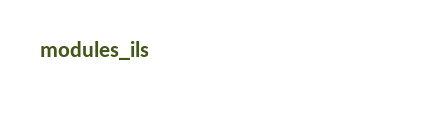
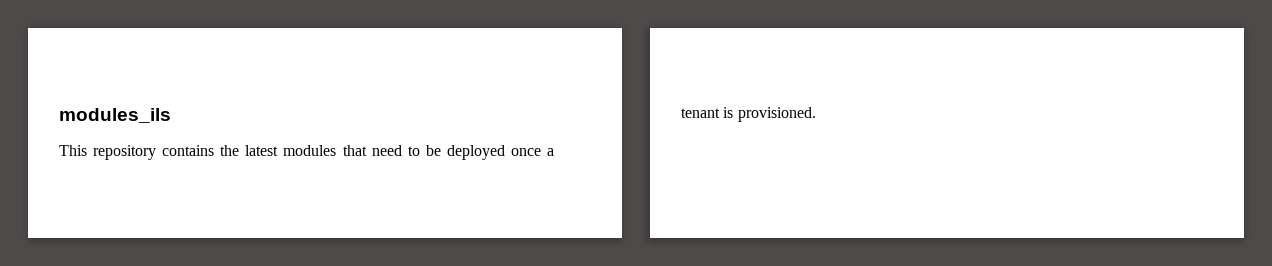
(149, 50) none -> [59,145,554,160] [681,107,816,122] // This repository contains the latest modules that need to be deployed once a tenant is provisioned.

